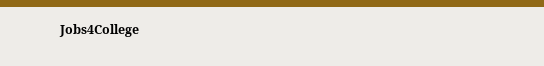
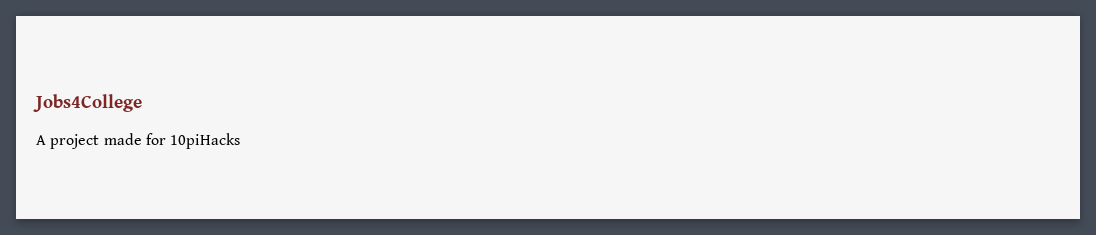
(139, 30) none -> [36,133,241,149] // A project made for 10piHacks

